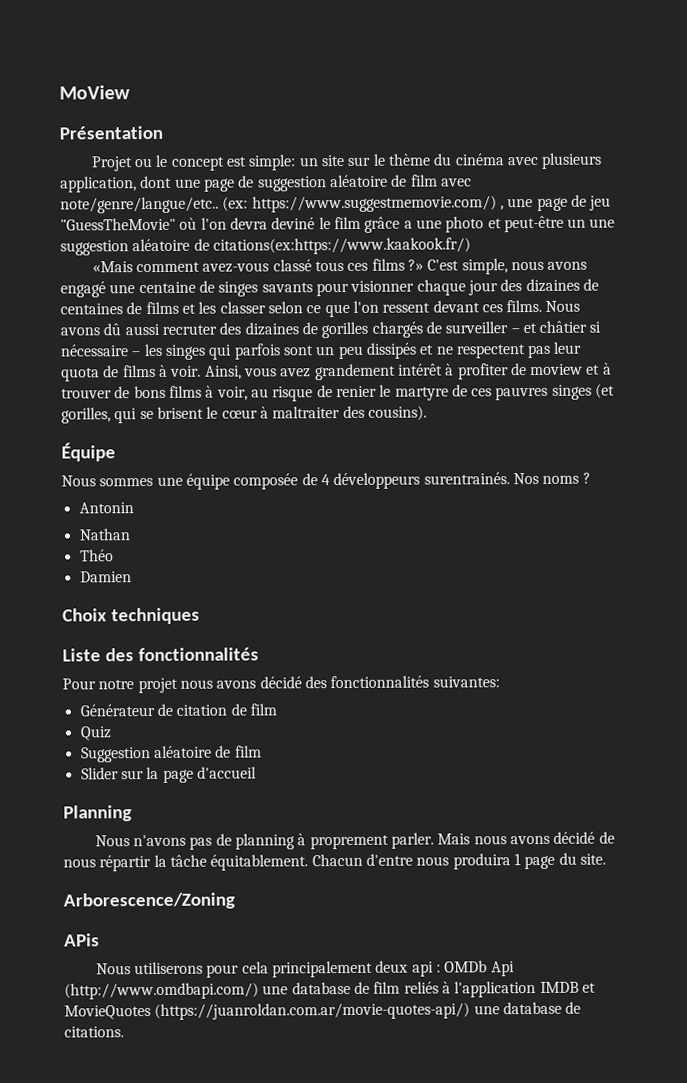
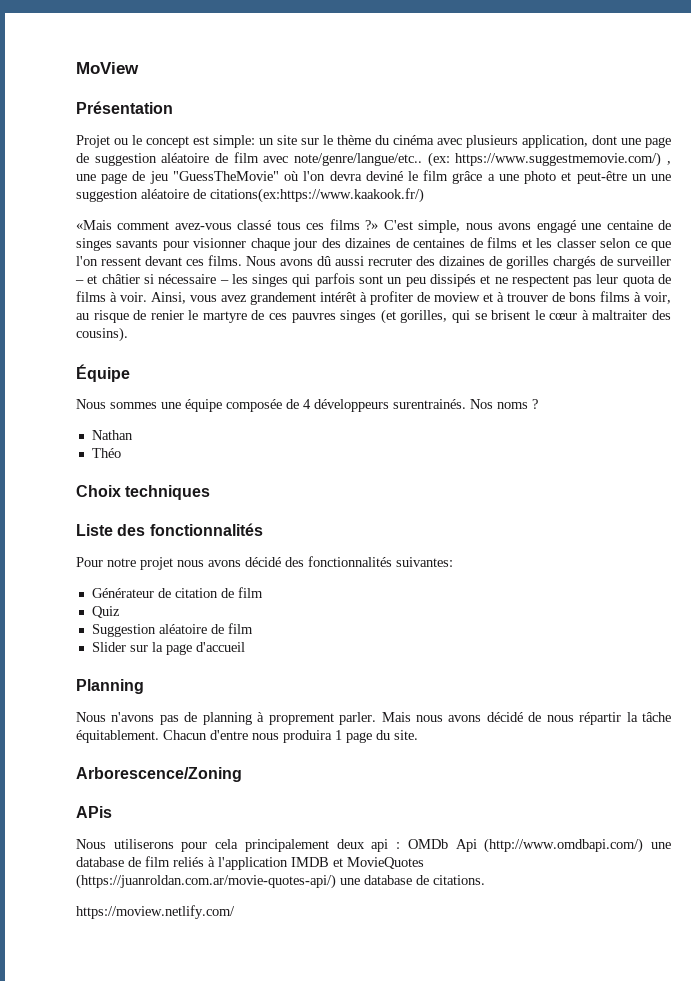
[78,502,134,514] // Antonin -> (538, 404) none
[79,571,132,583] // Damien -> (121, 453) none
(124, 1032) none -> [76,905,235,919] // https://moview.netlify.com/

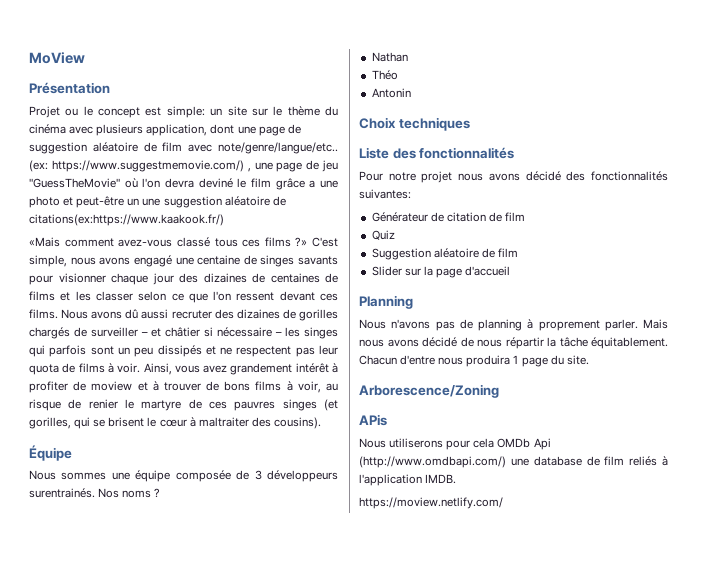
[303,399,311,409] 4 -> [254,470,262,480] 3
(121, 453) none -> [371,88,411,98] // Antonin
[244,839,401,852] principalement deux api : -> (495, 443) none
[291,857,424,869] [76,874,485,889] IMDB et MovieQuotes (https://juanroldan.com.ar/movie-quotes-api/) une database de citations. -> [425,474,457,484] IMDB.

